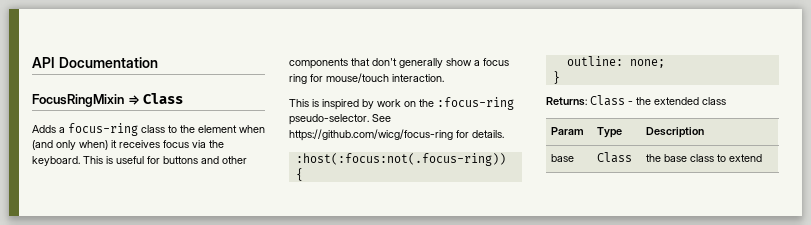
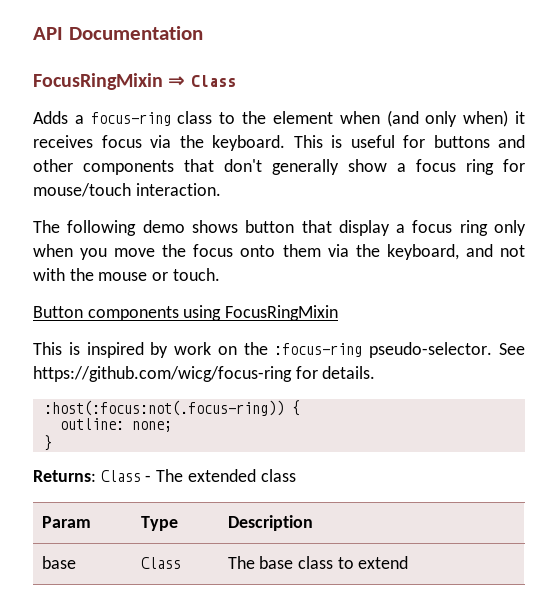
(444, 78) none -> [33,220,527,236] [33,244,525,260] [33,268,220,281] [33,305,339,321] // The following demo shows button that display a focus ring only when you move the focus onto them via the keyboard, and not with the mouse or touch. // Button components using FocusRingMixin
[636,97,651,105] the -> [156,469,184,482] The
[646,154,662,162] the -> [227,556,255,569] The

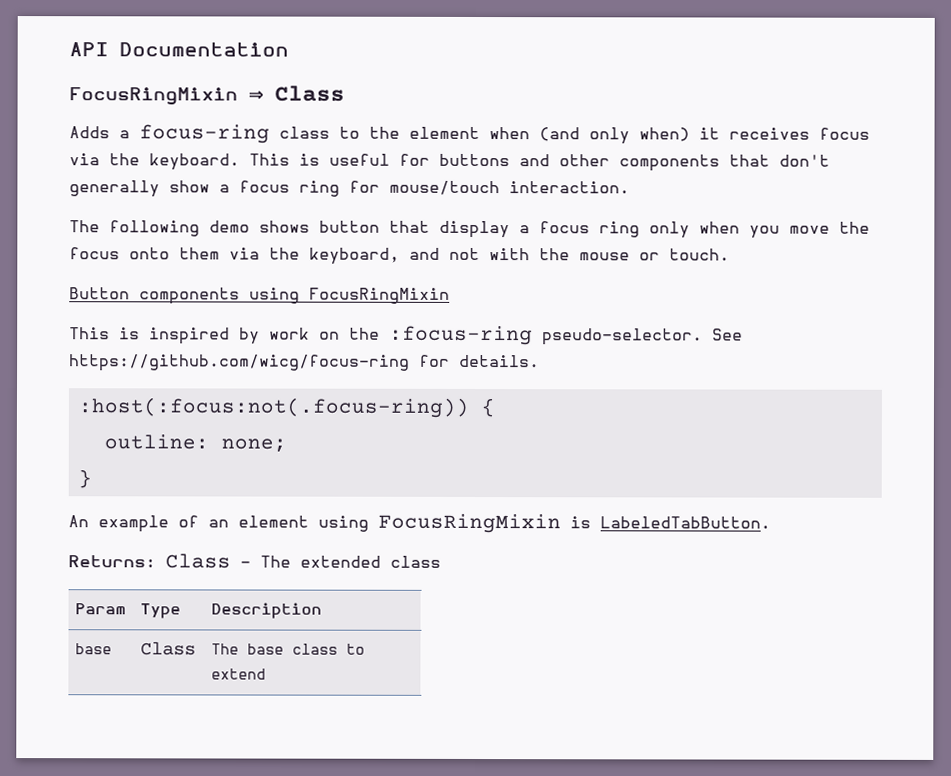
(52, 443) none -> [68,513,771,534] // An example of an element using FocusRingMixin is LabeledTabButton.

